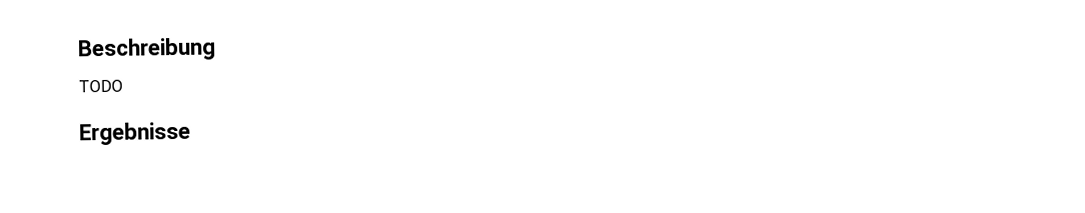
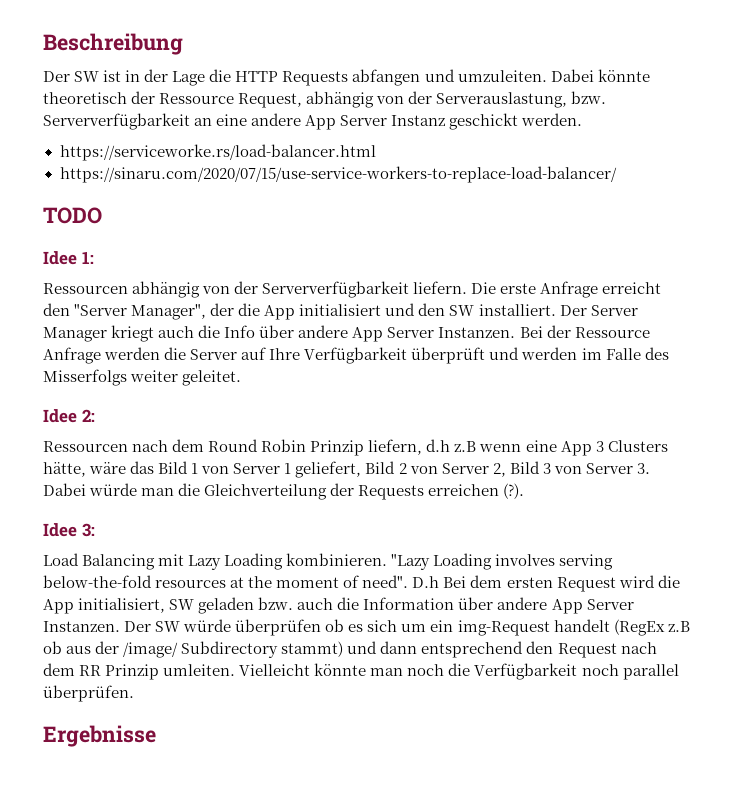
[78,79,123,93] TODO -> [43,69,650,86] [43,91,607,108] [43,113,583,130] [59,144,376,161] [59,166,617,183] [43,207,102,224] [43,251,94,265] [43,281,662,298] [43,303,638,320] [43,325,650,342] [43,347,669,364] [43,369,242,386] [43,409,95,423] [43,439,668,456] [43,461,650,478] [43,483,525,500] [43,523,95,537] [43,553,614,570] [43,575,680,592] [43,597,634,614] [43,619,690,636] [43,641,657,658] [43,663,679,680] [43,685,134,702] Der SW ist in der Lage die HTTP Requests abfangen und umzuleiten. Dabei könnte theoretisch der Ressource Request, abhängig von der Serverauslastung, bzw. Serververfügbarkeit an eine andere App Server Instanz geschickt werden. // https://serviceworke.rs/load-balancer.html // https://sinaru.com/2020/07/15/use-service-workers-to-replace-load-balancer/ // TODO // Idee 1: // Ressourcen abhängig von der Serververfügbarkeit liefern. Die erste Anfrage erreicht den "Server Manager", der die App initialisiert und den SW installiert. Der Server Manager kriegt auch die Info über andere App Server Instanzen. Bei der Ressource Anfrage werden die Server auf Ihre Verfügbarkeit überprüft und werden im Falle des Misserfolgs weiter geleitet. // Idee 2: // Ressourcen nach dem Round Robin Prinzip liefern, d.h z.B wenn eine App 3 Clusters hätte, wäre das Bild 1 von Server 1 geliefert, Bild 2 von Server 2, Bild 3 von Server 3. Dabei würde man die Gleichverteilung der Requests erreichen (?). // Idee 3: // Load Balancing mit Lazy Loading kombinieren. "Lazy Loading involves serving below-the-fold resources at the moment of need". D.h Bei dem ersten Request wird die App initialisiert, SW geladen bzw. auch die Information über andere App Server Instanzen. Der SW würde überprüfen ob es sich um ein img-Request handelt (RegEx z.B ob aus der /image/ Subdirectory stammt) und dann entsprechend den Request nach dem RR Prinzip umleiten. Vielleicht könnte man noch die Verfügbarkeit noch parallel überprüfen.

